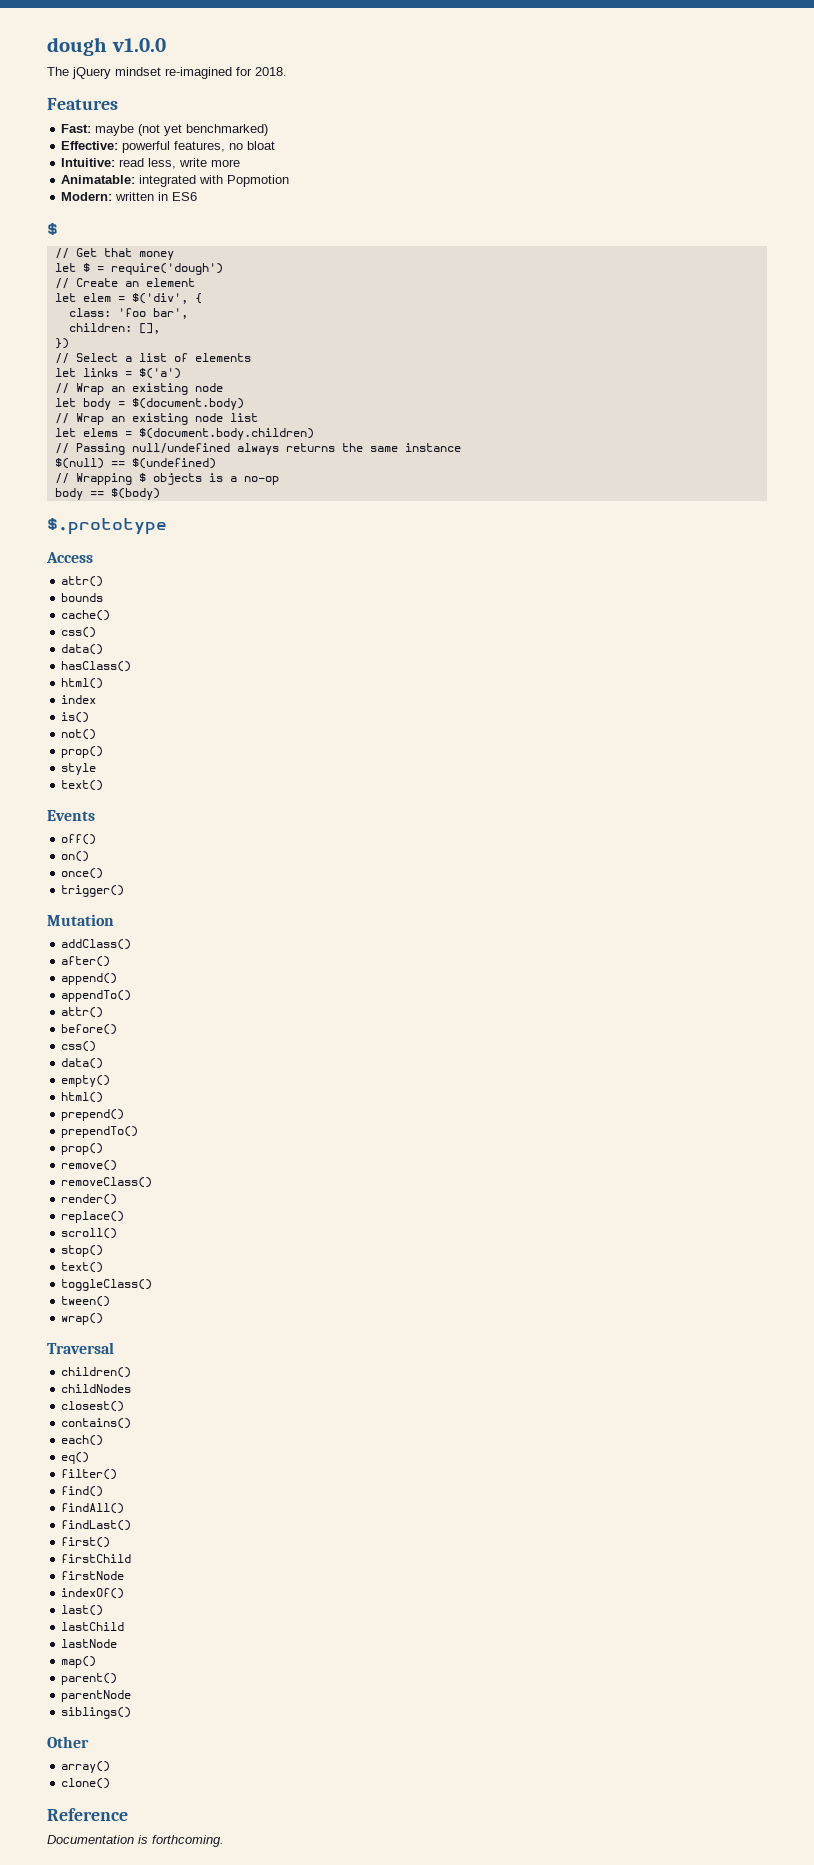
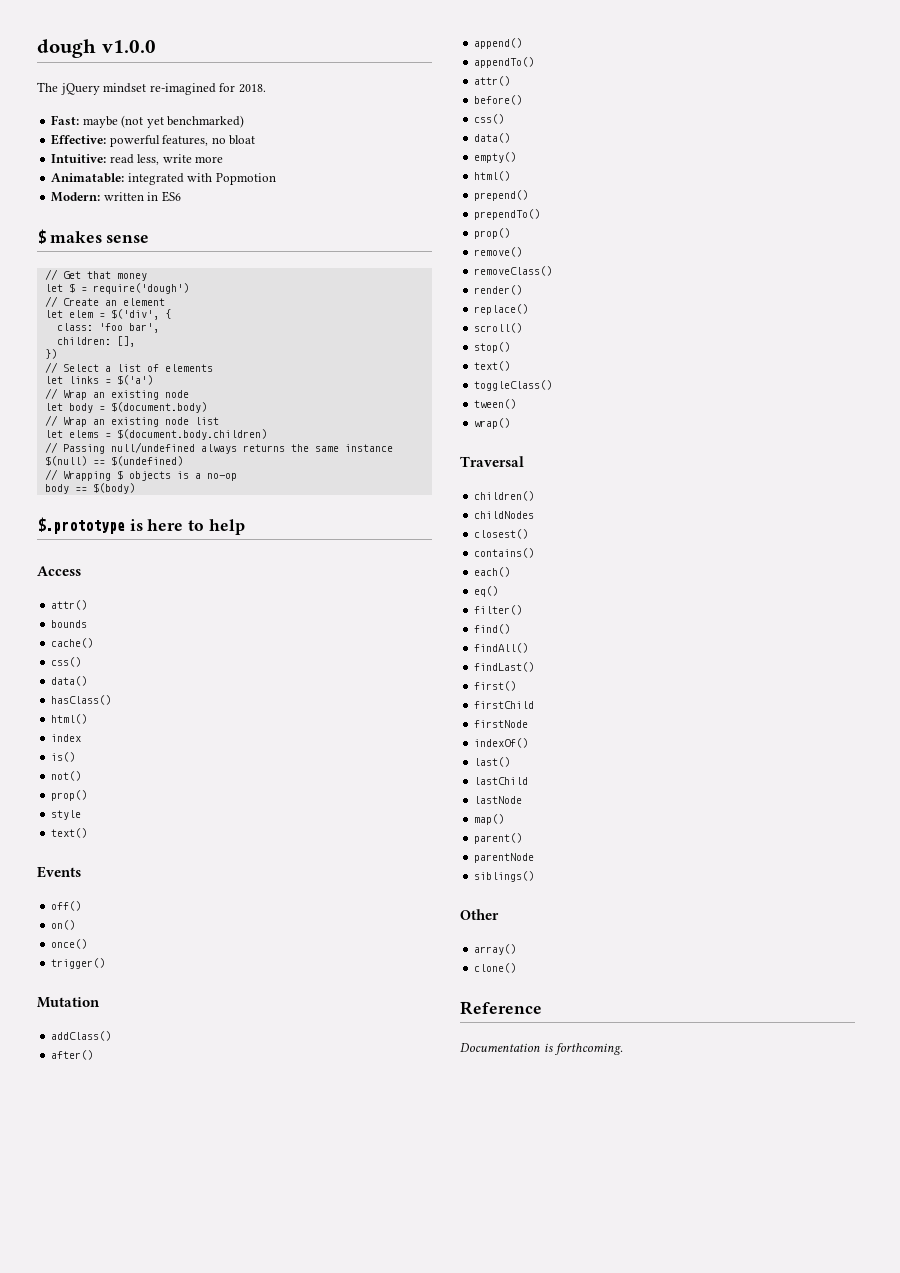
[47,98,118,110] // Features -> (266, 88) none
(58, 229) none -> [49,231,150,243] makes sense
(167, 526) none -> [129,519,245,535] is here to help

